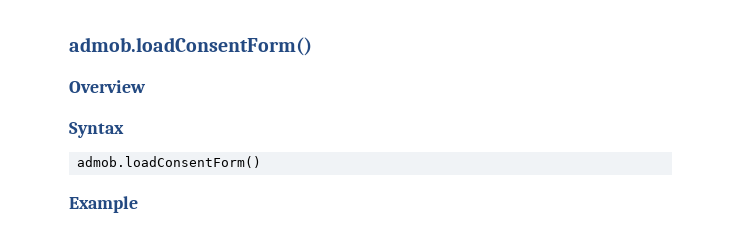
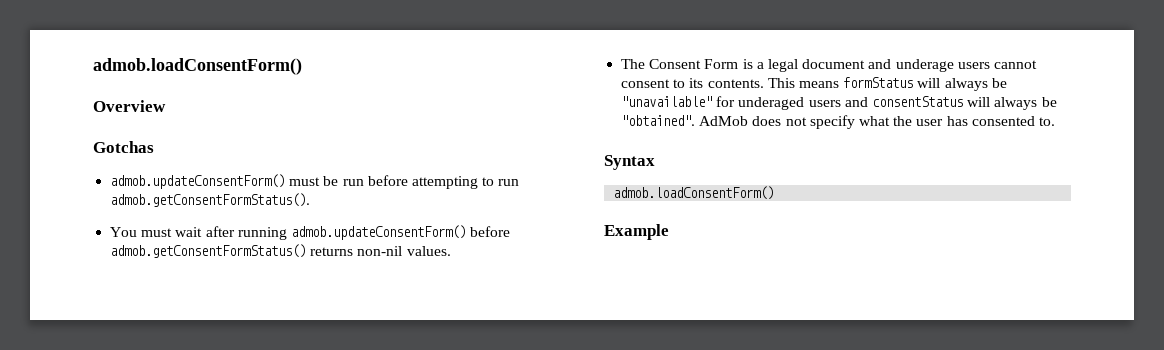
(146, 86) none -> [93,141,154,153] [110,174,520,189] [110,193,311,207] [110,225,511,240] [110,244,451,258] [621,59,1037,72] [621,77,1007,91] [621,96,1057,110] [621,115,1055,129] // Gotchas // admob.updateConsentForm() must be run before attempting to run admob.getConsentFormStatus(). // You must wait after running admob.updateConsentForm() before admob.getConsentFormStatus() returns non-nil values. // The Consent Form is a legal document and underage users cannot consent to its contents. This means formStatus will always be "unavailable" for underaged users and consentStatus will always be "obtained". AdMob does not specify what the user has consented to.

